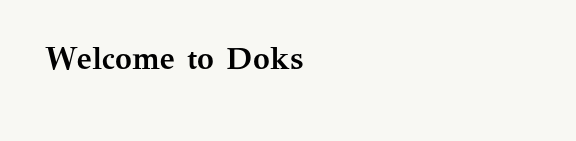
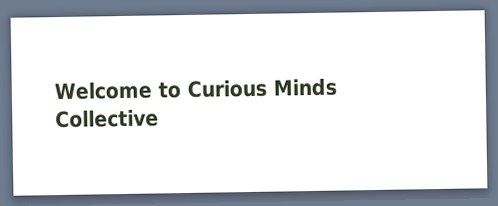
[225,47,303,70] Doks -> [186,78,337,98] [55,109,159,129] Curious Minds Collective

